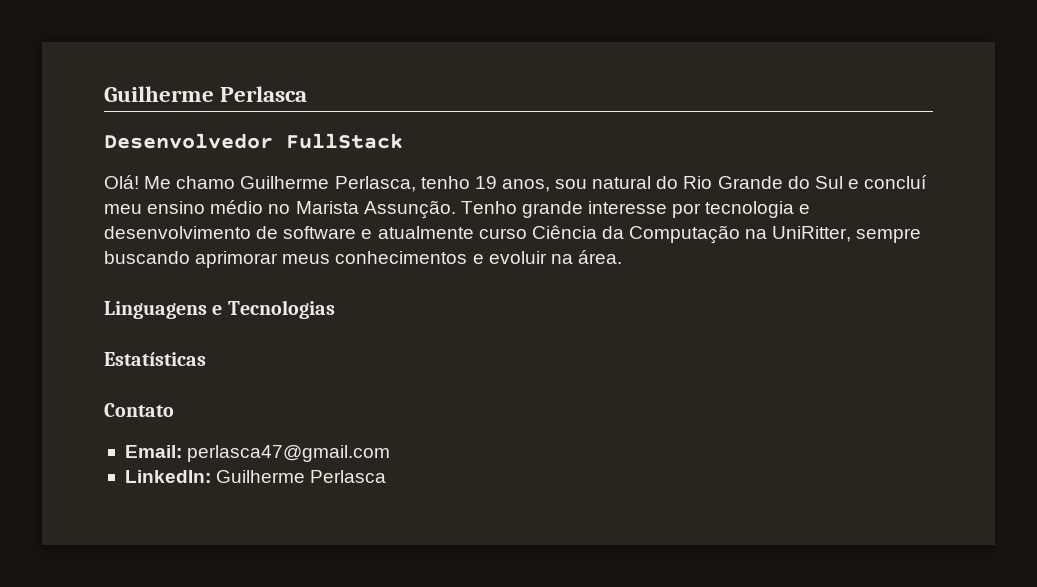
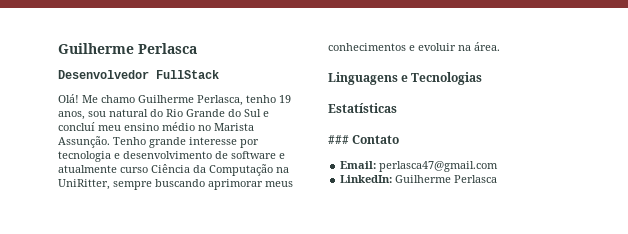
(206, 359) none -> [328,135,349,144] ###

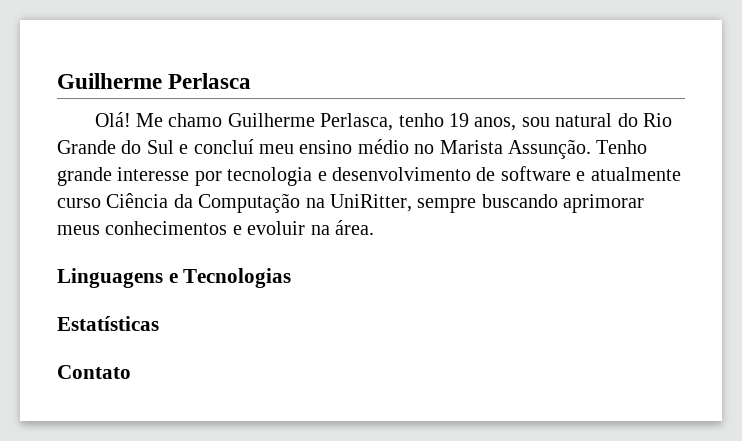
[58,43,197,54] [58,70,219,79] Guilherme Perlasca // Desenvolvedor FullStack -> [57,73,252,89] Guilherme Perlasca
[328,135,349,144] ### -> (159, 323) none
[340,161,499,172] [340,175,498,183] // Email: perlasca47@gmail.com // LinkedIn: Guilherme Perlasca -> (131, 372) none

